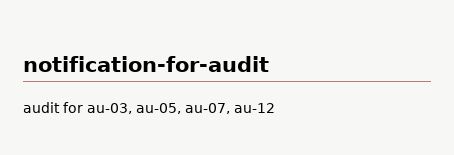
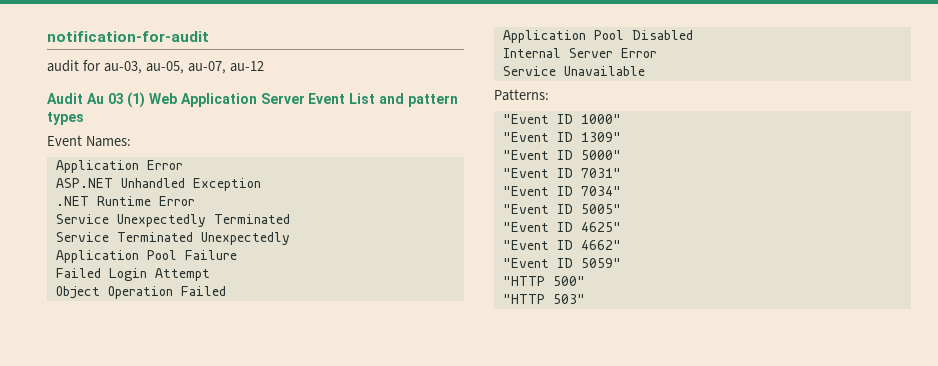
(275, 108) none -> [47,92,458,108] [47,112,84,125] [47,135,131,147] [55,160,183,173] [55,178,261,191] [55,196,195,206] [55,214,290,227] [55,232,290,245] [55,250,237,263] [55,268,210,281] [55,286,226,299] [502,30,693,43] [502,48,657,58] [502,66,645,76] [494,89,549,101] [502,114,621,124] [502,132,621,142] [502,150,621,160] [502,168,621,178] [502,186,621,196] [502,204,621,214] [502,222,621,232] [502,240,621,250] [502,258,621,268] [502,276,585,286] [502,294,585,304] // Audit Au 03 (1) Web Application Server Event List and pattern types // Event Names: // Application Error // ASP.NET Unhandled Exception // .NET Runtime Error // Service Unexpectedly Terminated // Service Terminated Unexpectedly // Application Pool Failure // Failed Login Attempt // Object Operation Failed // Application Pool Disabled // Internal Server Error // Service Unavailable // Patterns: // "Event ID 1000" // "Event ID 1309" // "Event ID 5000" // "Event ID 7031" // "Event ID 7034" // "Event ID 5005" // "Event ID 4625" // "Event ID 4662" // "Event ID 5059" // "HTTP 500" // "HTTP 503"

